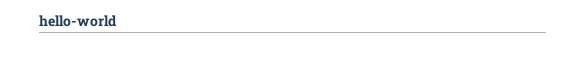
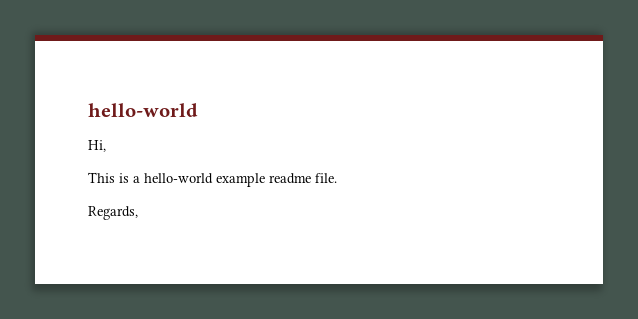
[39,15,117,27] hello-world -> [88,103,198,117] [88,140,106,152] [88,172,337,187] [88,206,138,220] hello-world // Hi, // This is a hello-world example readme file. // Regards,

